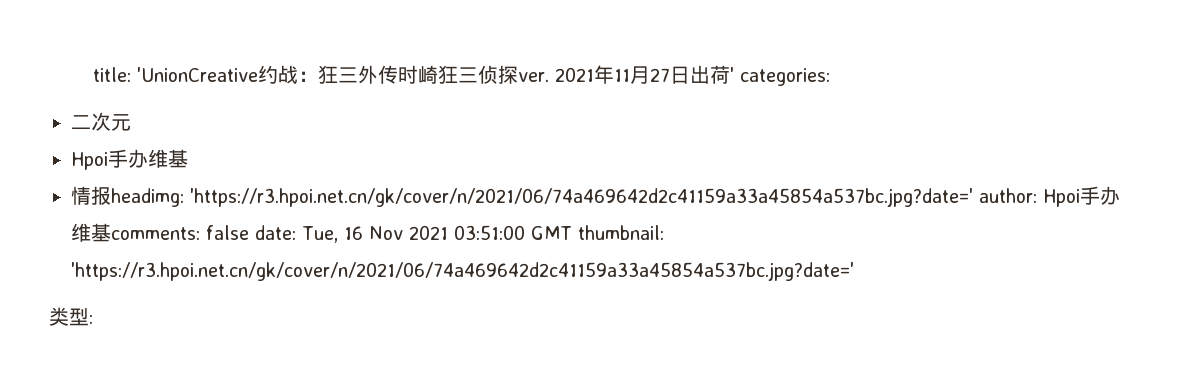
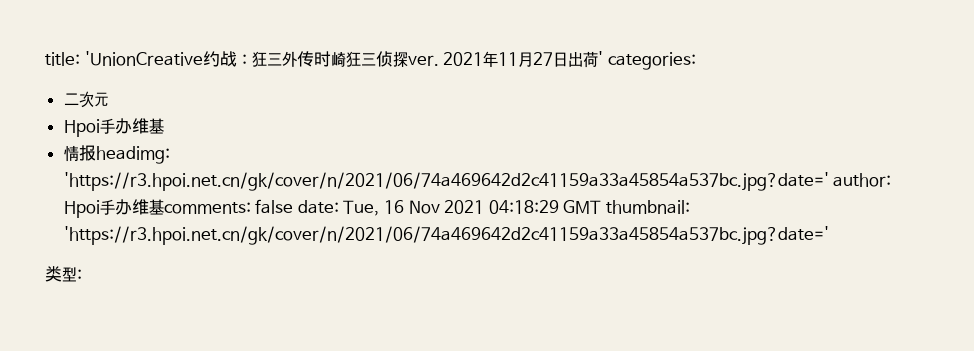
[453,225,525,240] 03:51:00 -> [488,200,559,214] 04:18:29

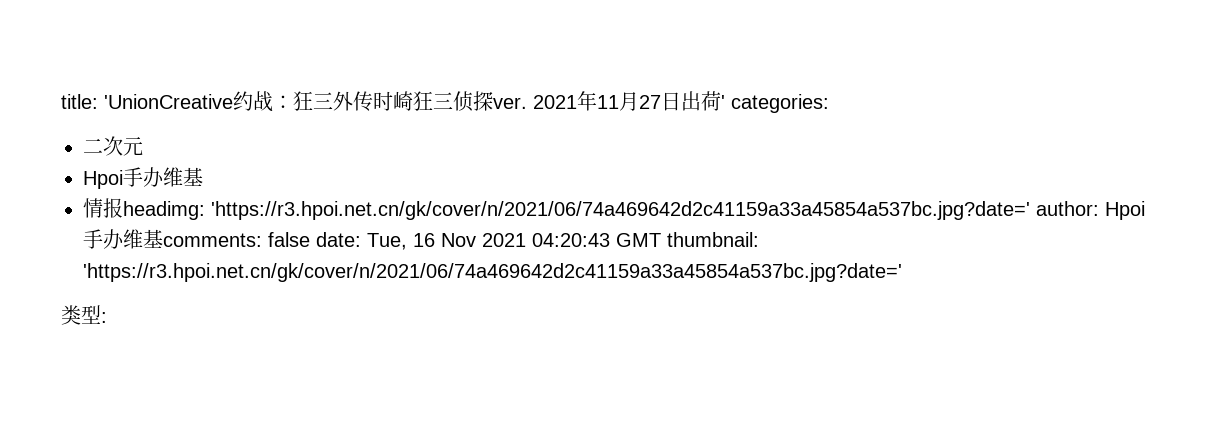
[488,200,559,214] 04:18:29 -> [532,233,610,247] 04:20:43

